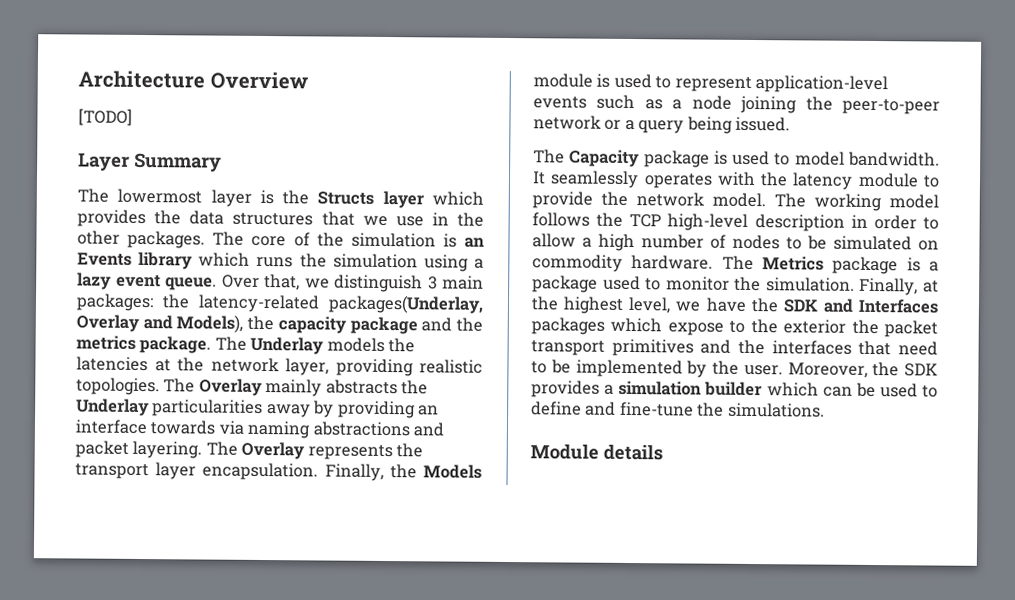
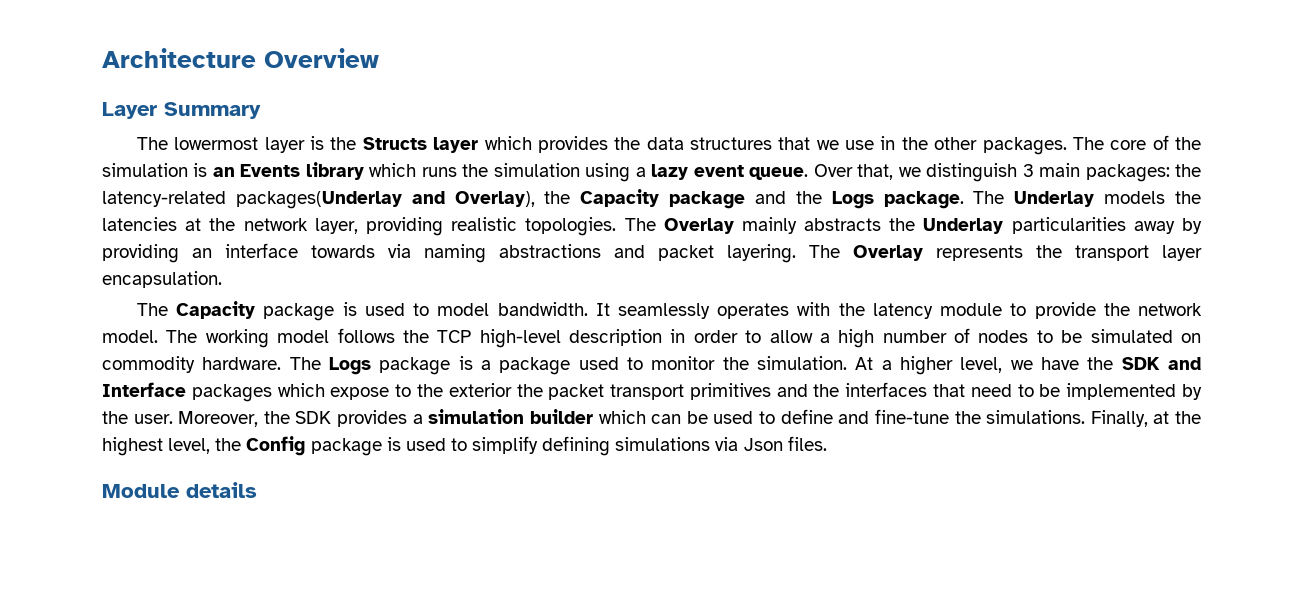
[78,108,132,126] // [TODO] -> (379, 58) none
[328,294,484,314] [76,314,347,334] packages(Underlay, Overlay and Models), the capacity -> [235,189,660,209] packages(Underlay and Overlay), the Capacity
[76,335,136,350] metrics -> [831,191,874,209] Logs
[324,463,482,481] [533,73,889,94] [533,94,940,115] [533,115,791,134] Finally, the Models module is used to represent application-level events such as a node joining the peer-to-peer network or a query being issued. -> (222, 279) none
[762,256,824,271] Metrics -> [329,357,371,375] Logs
[859,277,939,296] [531,296,625,314] Finally, at the highest -> [855,356,954,375] At a higher
[858,298,939,314] Interfaces -> [102,382,186,397] Interface
(825, 410) none -> [1090,410,1201,427] [102,436,827,456] Finally, at the highest level, the Config package is used to simplify defining simulations via Json files.

